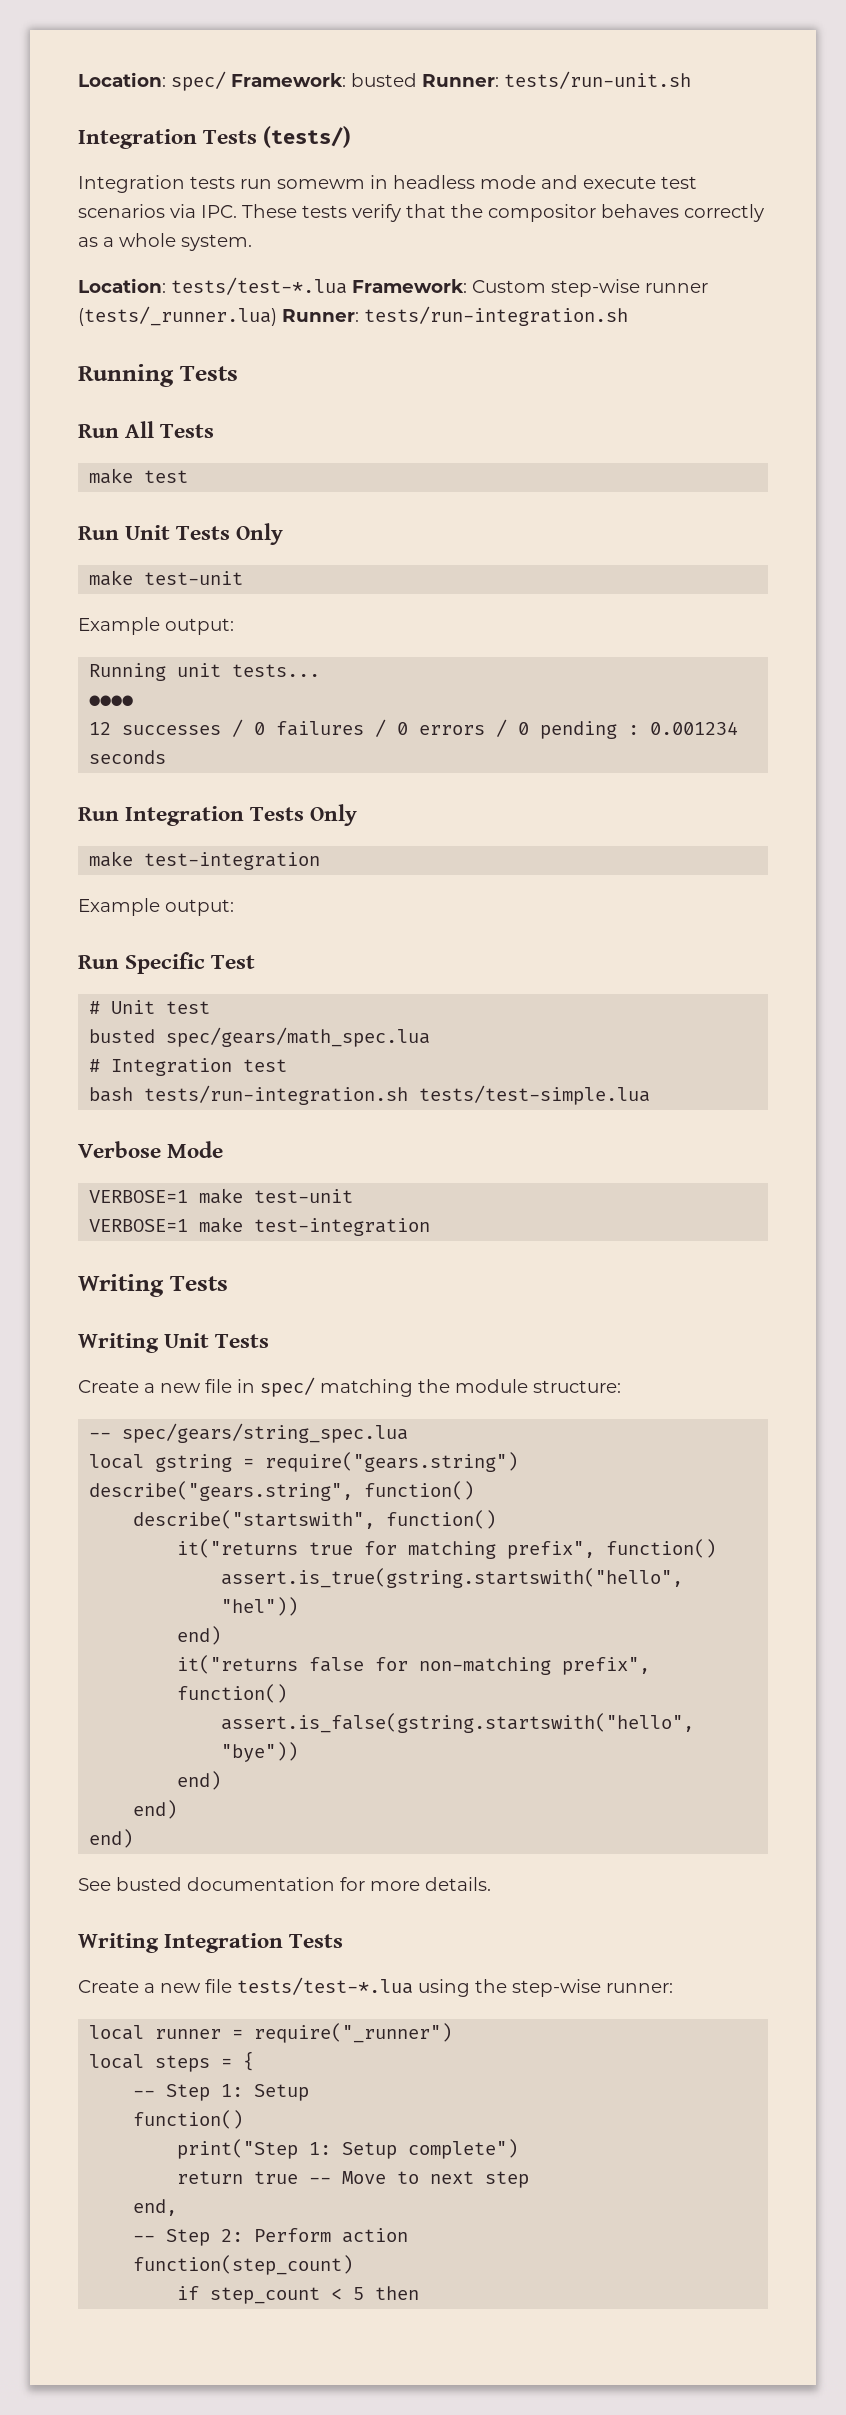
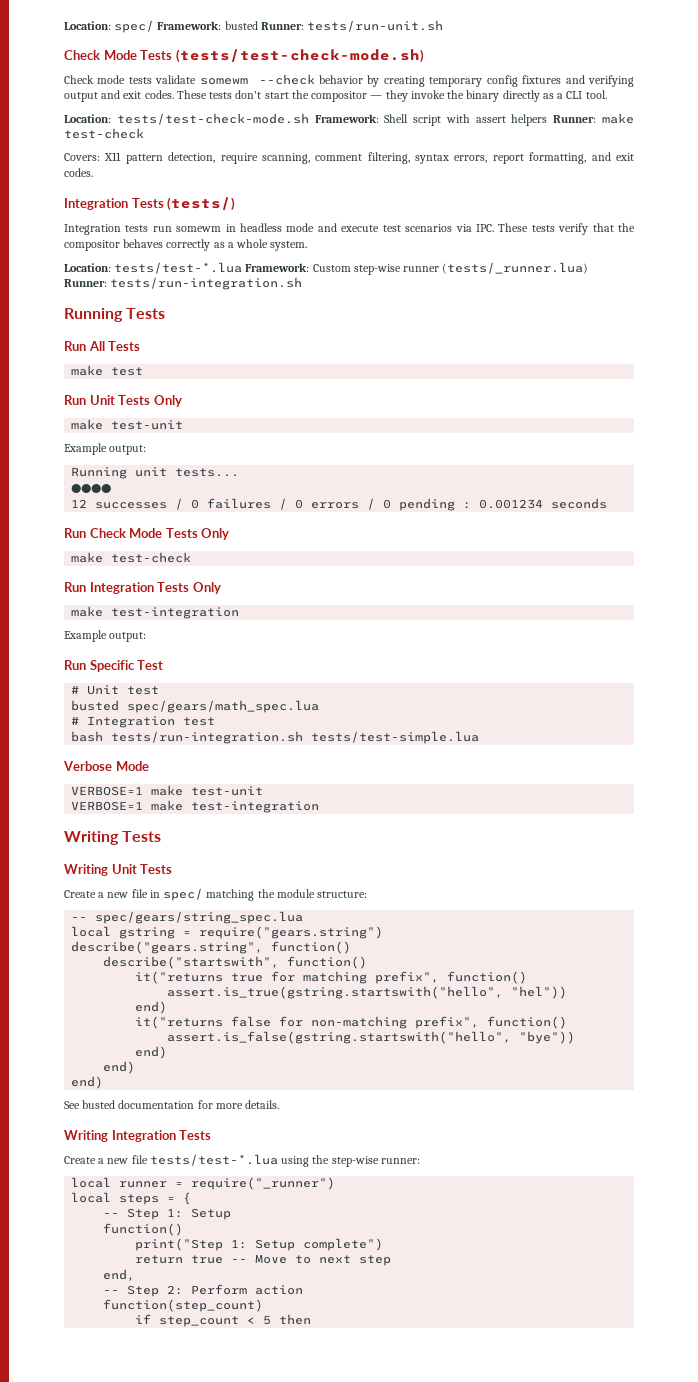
(691, 80) none -> [64,49,424,63] [64,74,634,87] [64,90,607,102] [64,113,634,126] [64,128,144,139] [64,152,634,164] [64,168,93,177] // Check Mode Tests (tests/test-check-mode.sh) // Check mode tests validate somewm --check behavior by creating temporary config fixtures and verifying output and exit codes. These tests don't start the compositor — they invoke the binary directly as a CLI tool. // Location: tests/test-check-mode.sh Framework: Shell script with assert helpers Runner: make test-check // Covers: X11 pattern detection, require scanning, comment filtering, syntax errors, report formatting, and exit codes.
(167, 757) none -> [64,528,230,540] [71,552,192,563] // Run Check Mode Tests Only // make test-check

